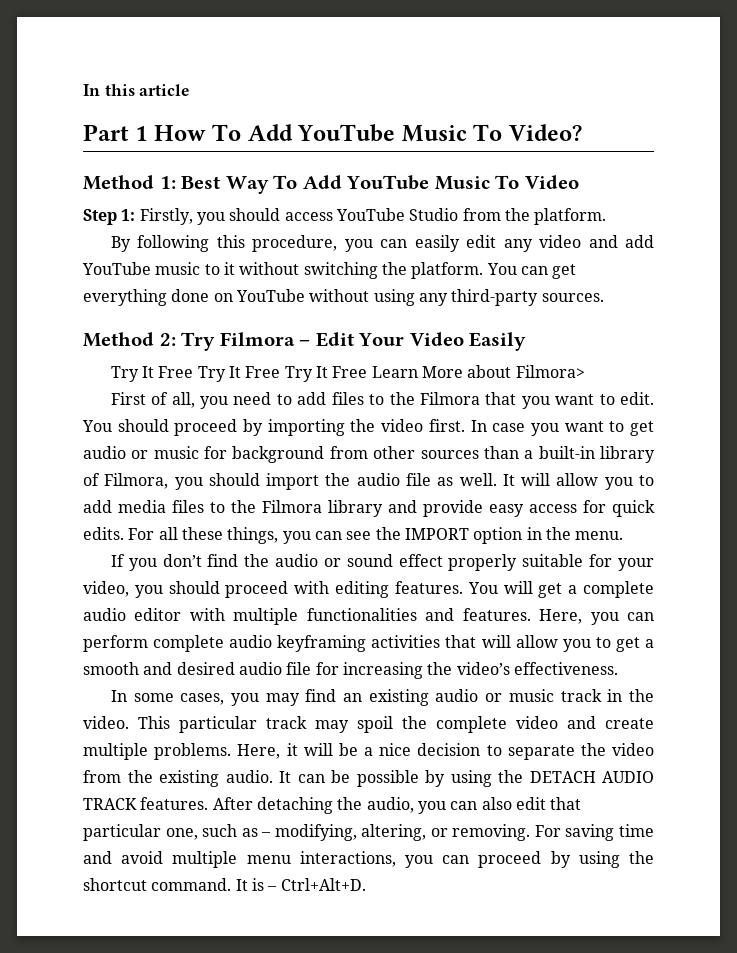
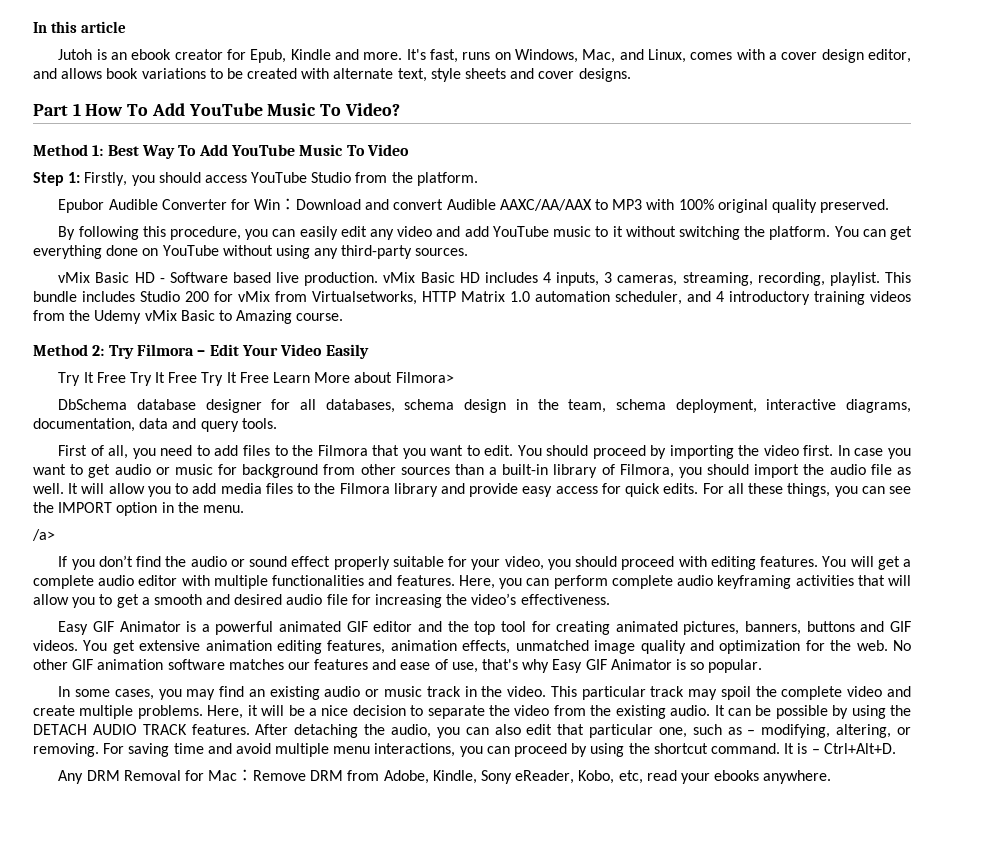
(191, 90) none -> [58,49,911,63] [33,68,631,82] // Jutoh is an ebook creator for Epub, Kindle and more. It's fast, runs on Windows, Mac, and Linux, comes with a cover design editor, and allows book variations to be created with alternate text, style sheets and cover designs.
(607, 216) none -> [58,198,890,213] // Epubor Audible Converter for Win：Download and convert Audible AAXC/AA/AAX to MP3 with 100% original quality preserved.
(604, 297) none -> [58,272,912,286] [33,291,911,305] [33,310,344,324] // vMix Basic HD - Software based live production. vMix Basic HD includes 4 inputs, 3 cameras, streaming, recording, playlist. This bundle includes Studio 200 for vMix from Virtualsetworks, HTTP Matrix 1.0 automation scheduler, and 4 introductory training videos from the Udemy vMix Basic to Amazing course.
(585, 371) none -> [58,399,911,413] [33,418,277,432] // DbSchema database designer for all databases, schema design in the team, schema deployment, interactive diagrams, documentation, data and query tools.
(624, 535) none -> [32,529,55,541] // /a>
(618, 668) none -> [58,621,912,635] [33,640,911,654] [33,659,763,673] // Easy GIF Animator is a powerful animated GIF editor and the top tool for creating animated pictures, banners, buttons and GIF videos. You get extensive animation editing features, animation effects, unmatched image quality and optimization for the web. No other GIF animation software matches our features and ease of use, that's why Easy GIF Animator is so popular.
(366, 884) none -> [58,769,832,784] // Any DRM Removal for Mac：Remove DRM from Adobe, Kindle, Sony eReader, Kobo, etc, read your ebooks anywhere.

